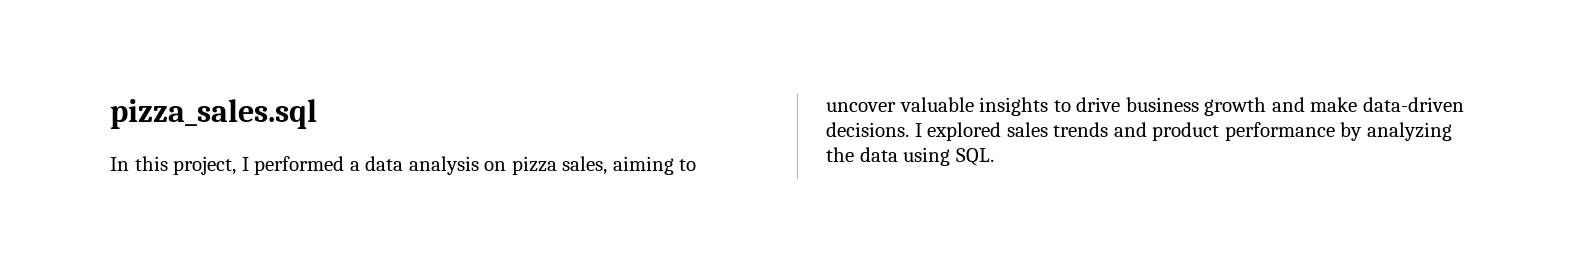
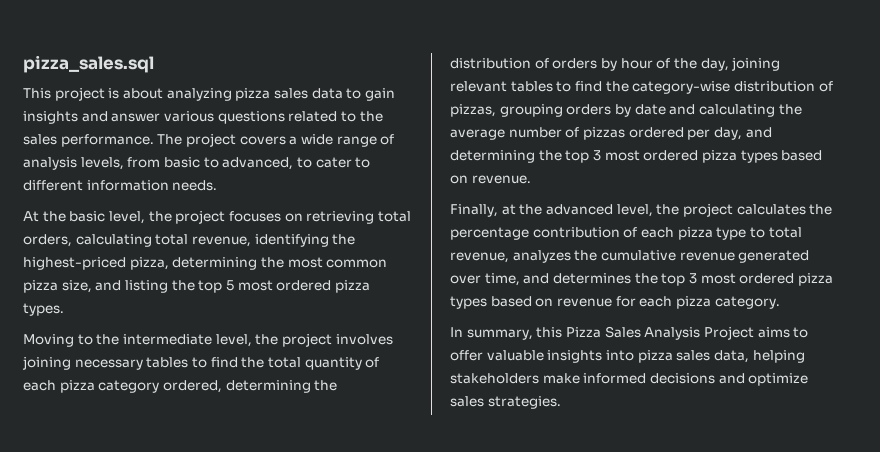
[110,156,697,175] [826,97,1464,116] [826,122,1452,141] [826,147,994,166] In this project, I performed a data analysis on pizza sales, aiming to uncover valuable insights to drive business growth and make data-driven decisions. I explored sales trends and product performance by analyzing the data using SQL. -> [23,87,395,101] [23,111,383,124] [23,133,395,147] [23,157,371,170] [23,180,218,191] [23,210,411,224] [23,234,356,247] [23,257,388,270] [23,280,370,293] [23,303,64,316] [23,333,393,347] [22,356,380,370] [23,380,338,393] [450,57,781,71] [450,81,833,94] [450,104,802,117] [450,127,772,140] [450,150,823,163] [450,175,531,184] [450,203,833,217] [450,227,802,240] [450,250,810,263] [450,273,833,286] [450,296,780,309] [450,326,809,340] [450,350,805,363] [450,373,809,386] [450,396,561,409] This project is about analyzing pizza sales data to gain insights and answer various questions related to the sales performance. The project covers a wide range of analysis levels, from basic to advanced, to cater to different information needs. // At the basic level, the project focuses on retrieving total orders, calculating total revenue, identifying the highest-priced pizza, determining the most common pizza size, and listing the top 5 most ordered pizza types. // Moving to the intermediate level, the project involves joining necessary tables to find the total quantity of each pizza category ordered, determining the distribution of orders by hour of the day, joining relevant tables to find the category-wise distribution of pizzas, grouping orders by date and calculating the average number of pizzas ordered per day, and determining the top 3 most ordered pizza types based on revenue. // Finally, at the advanced level, the project calculates the percentage contribution of each pizza type to total revenue, analyzes the cumulative revenue generated over time, and determines the top 3 most ordered pizza types based on revenue for each pizza category. // In summary, this Pizza Sales Analysis Project aims to offer valuable insights into pizza sales data, helping stakeholders make informed decisions and optimize sales strategies.

